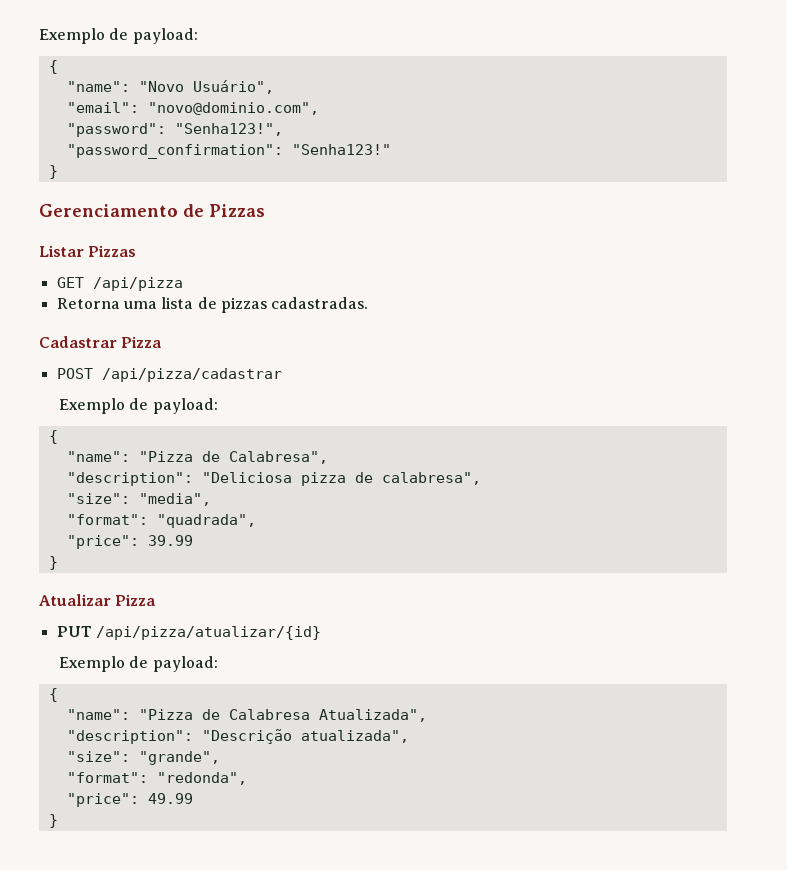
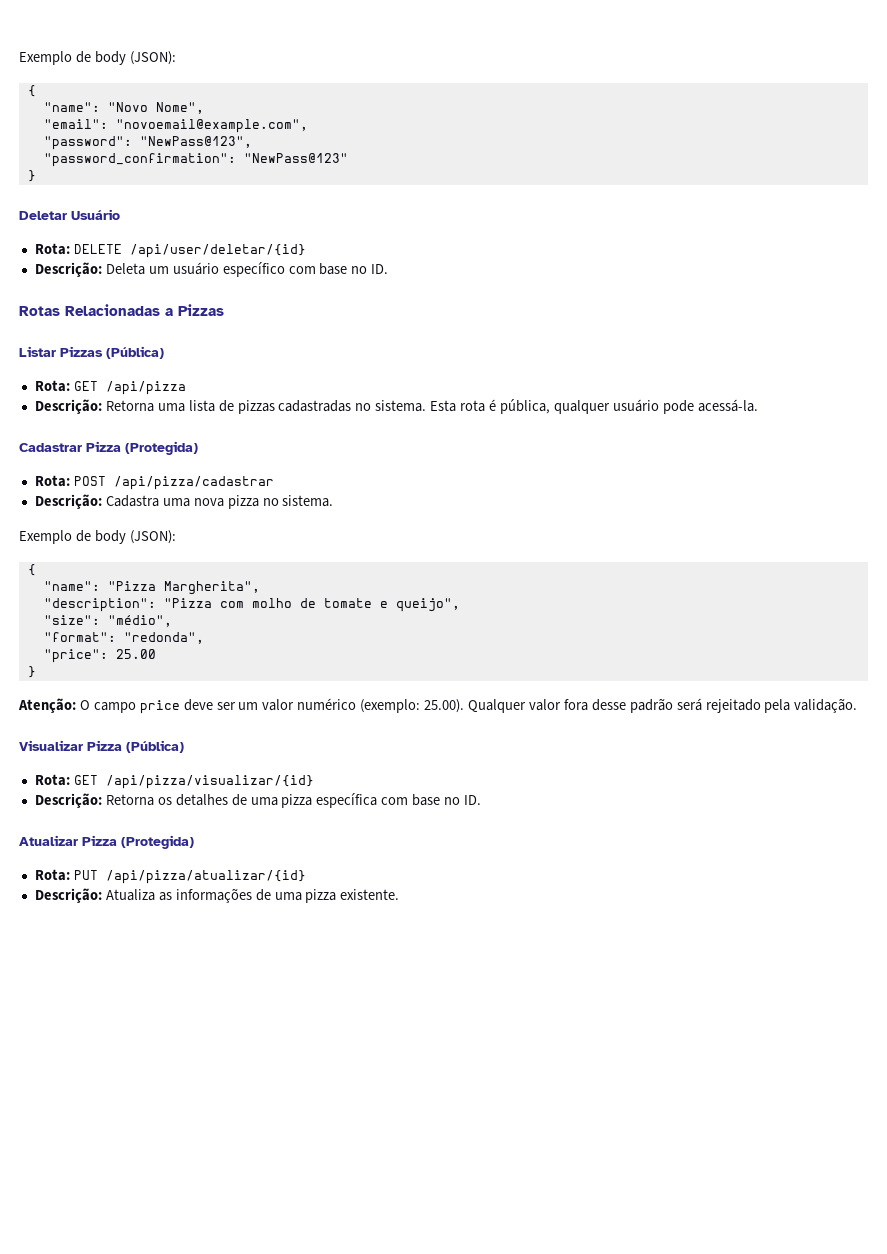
[39,28,198,44] Exemplo de payload: -> [19,51,176,65] Exemplo de body (JSON):
[192,80,274,94] Usuário", -> [155,102,204,114] Nome",
[147,102,319,115] "novo@dominio.com", -> [115,119,308,133] "novoemail@example.com",
[174,123,283,136] "Senha123!", -> [139,136,252,148] "NewPass@123",
[291,144,391,155] [48,165,58,179] [39,204,204,217] "Senha123!" // } // Gerenciamento de -> [243,153,348,163] [27,170,36,182] [19,209,120,220] [34,243,306,258] [34,262,389,277] [19,304,173,316] "NewPass@123" // } // Deletar Usuário // Rota: DELETE /api/user/deletar/{id} // Descrição: Deleta um usuário específico com base no ID. // Rotas Relacionadas a
(137, 251) // -> [106,346,164,359] [34,380,70,392] (Pública) // Rota:
(183, 284) none -> [34,399,102,414] Descrição:
[271,297,369,309] cadastradas. -> [278,399,758,414] cadastradas no sistema. Esta rota é pública, qualquer usuário pode acessá-la.
(163, 342) // -> [125,441,198,455] [34,475,70,487] (Protegida) // Rota:
[59,398,218,414] [48,430,58,444] [66,451,328,464] [66,472,481,486] [66,493,211,506] [66,514,256,528] [66,535,193,549] [48,556,58,570] [39,594,157,606] [56,626,321,640] [59,656,218,672] [48,688,58,702] [66,709,427,722] [66,729,409,744] [66,751,220,765] // Exemplo de payload: // { // "name": "Pizza de Calabresa", // "description": "Deliciosa pizza de calabresa", // "size": "media", // "format": "quadrada", // "price": 39.99 // } // Atualizar Pizza // PUT /api/pizza/atualizar/{id} // Exemplo de payload: // { // "name": "Pizza de Calabresa Atualizada", // "description": "Descrição atualizada", // "size": "grande", -> [34,494,334,509] [19,530,176,544] [27,564,36,576] [43,581,260,595] [43,598,460,612] [43,615,172,627] // Descrição: Cadastra uma nova pizza no sistema. // Exemplo de body (JSON): // { // "name": "Pizza Margherita", // "description": "Pizza com molho de tomate e queijo", // "size": "médio",
[147,793,193,804] [48,814,58,828] 49.99 // } -> [115,649,156,659] [27,666,36,678] [18,698,858,714] [19,740,184,753] [34,774,314,789] [34,793,482,808] [19,835,194,849] [34,869,306,884] [34,888,400,903] 25.00 // } // Atenção: O campo price deve ser um valor numérico (exemplo: 25.00). Qualquer valor fora desse padrão será rejeitado pela validação. // Visualizar Pizza (Pública) // Rota: GET /api/pizza/visualizar/{id} // Descrição: Retorna os detalhes de uma pizza específica com base no ID. // Atualizar Pizza (Protegida) // Rota: PUT /api/pizza/atualizar/{id} // Descrição: Atualiza as informações de uma pizza existente.

